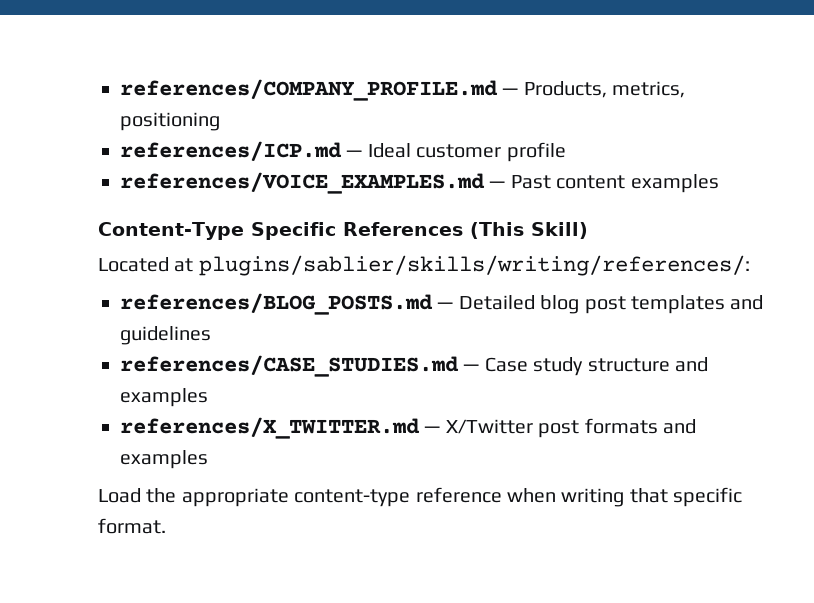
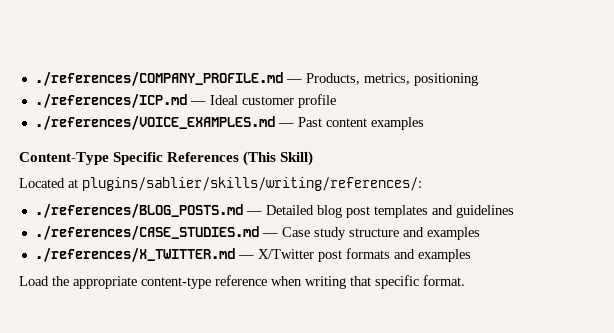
[120,79,498,101] references/COMPANY_PROFILE.md -> [34,71,283,86] ./references/COMPANY_PROFILE.md
[120,141,342,161] references/ICP.md -> [34,93,187,108] ./references/ICP.md
[120,172,485,194] references/VOICE_EXAMPLES.md -> [34,115,275,130] ./references/VOICE_EXAMPLES.md
[120,293,433,315] references/BLOG_POSTS.md -> [34,203,243,218] ./references/BLOG_POSTS.md
[120,355,459,377] references/CASE_STUDIES.md -> [34,225,259,240] ./references/CASE_STUDIES.md
[120,417,420,439] references/X_TWITTER.md -> [34,247,235,262] ./references/X_TWITTER.md

